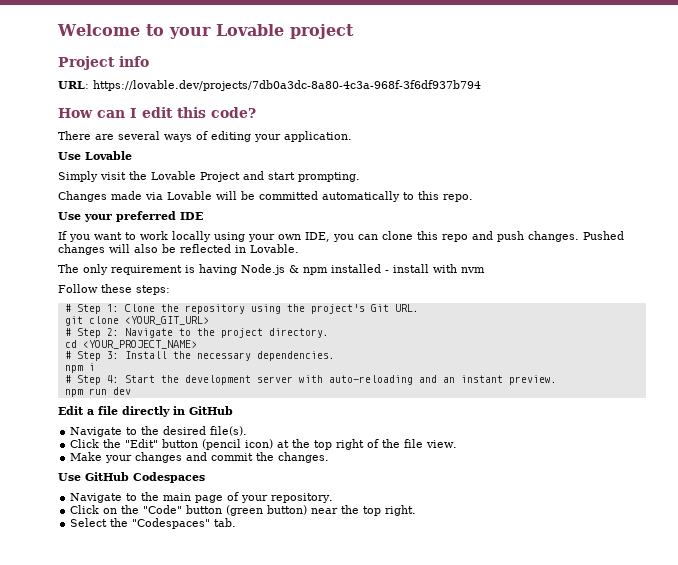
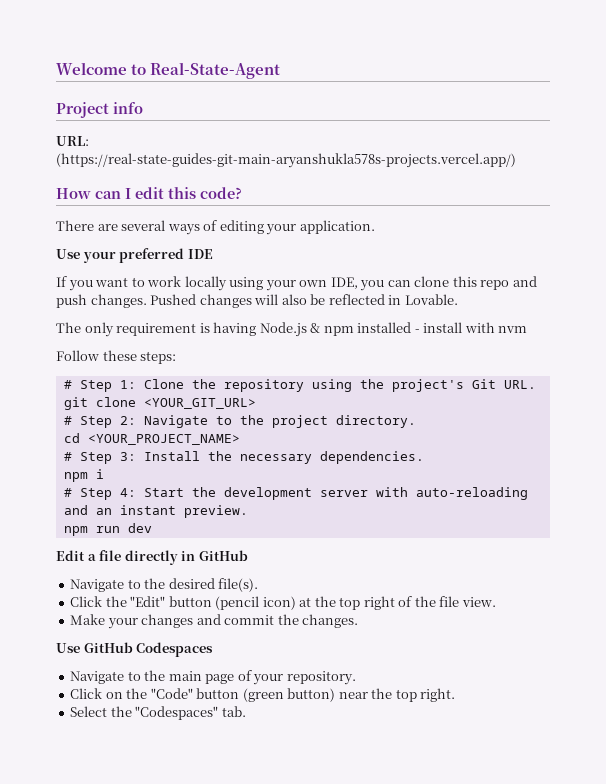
[168,24,354,39] your Lovable project -> [150,62,281,79] Real-State-Agent
[93,80,481,91] https://lovable.dev/projects/7db0a3dc-8a80-4c3a-968f-3f6df937b794 -> [56,153,516,168] (https://real-state-guides-git-main-aryanshukla578s-projects.vercel.app/)
[58,151,132,160] [58,171,360,182] [58,191,473,202] // Use Lovable // Simply visit the Lovable Project and start prompting. // Changes made via Lovable will be committed automatically to this repo. -> (375, 227) none

